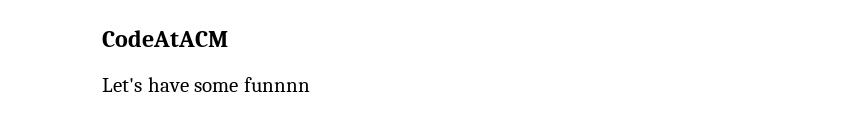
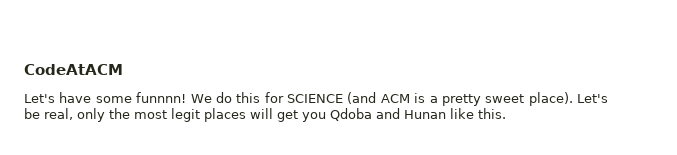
[243,77,310,92] funnnn -> [136,92,608,106] [24,108,506,122] funnnn! We do this for SCIENCE (and ACM is a pretty sweet place). Let's be real, only the most legit places will get you Qdoba and Hunan like this.

